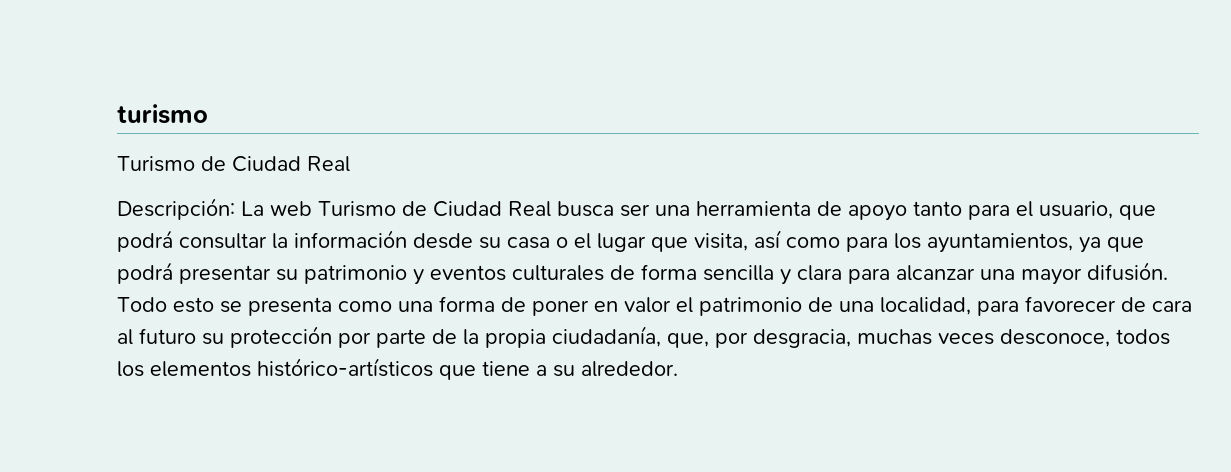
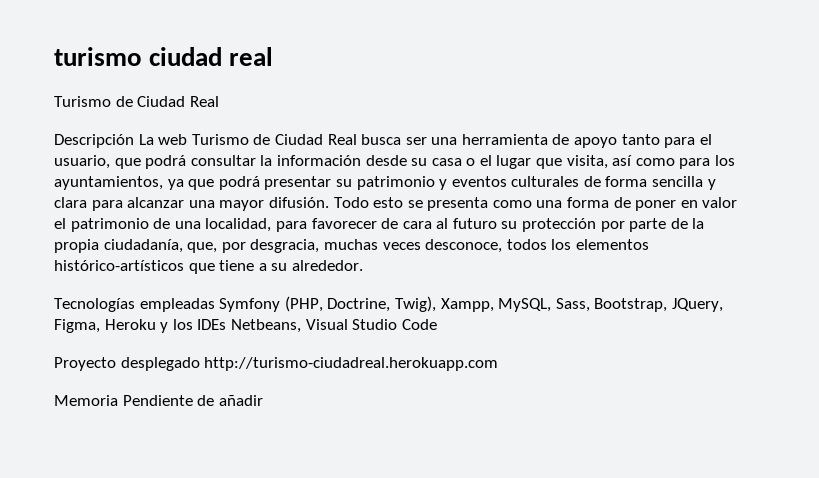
(208, 114) none -> [149,47,274,66] ciudad real
[117,198,235,220] Descripción: -> [54,134,134,148] Descripción
(678, 369) none -> [54,296,723,312] [54,319,437,333] [54,357,499,371] [54,395,263,406] // Tecnologías empleadas Symfony (PHP, Doctrine, Twig), Xampp, MySQL, Sass, Bootstrap, JQuery, Figma, Heroku y los IDEs Netbeans, Visual Studio Code // Proyecto desplegado http://turismo-ciudadreal.herokuapp.com // Memoria Pendiente de añadir

